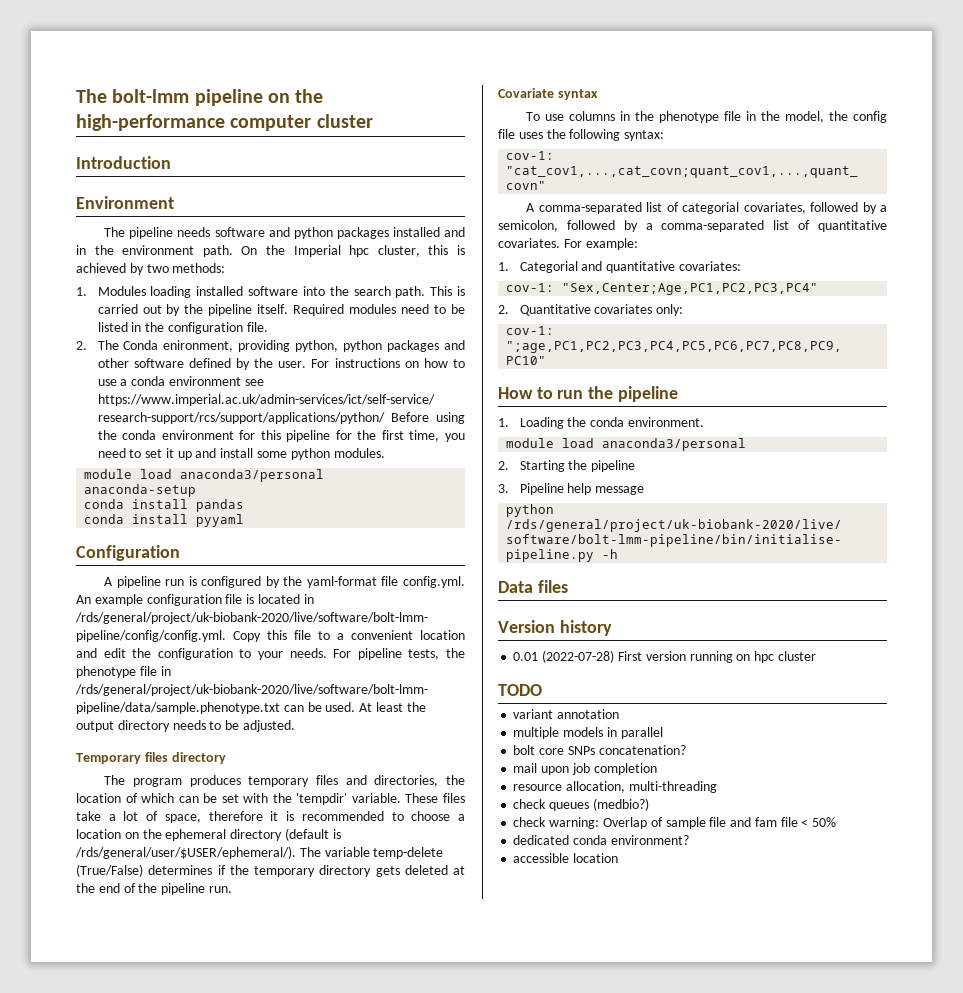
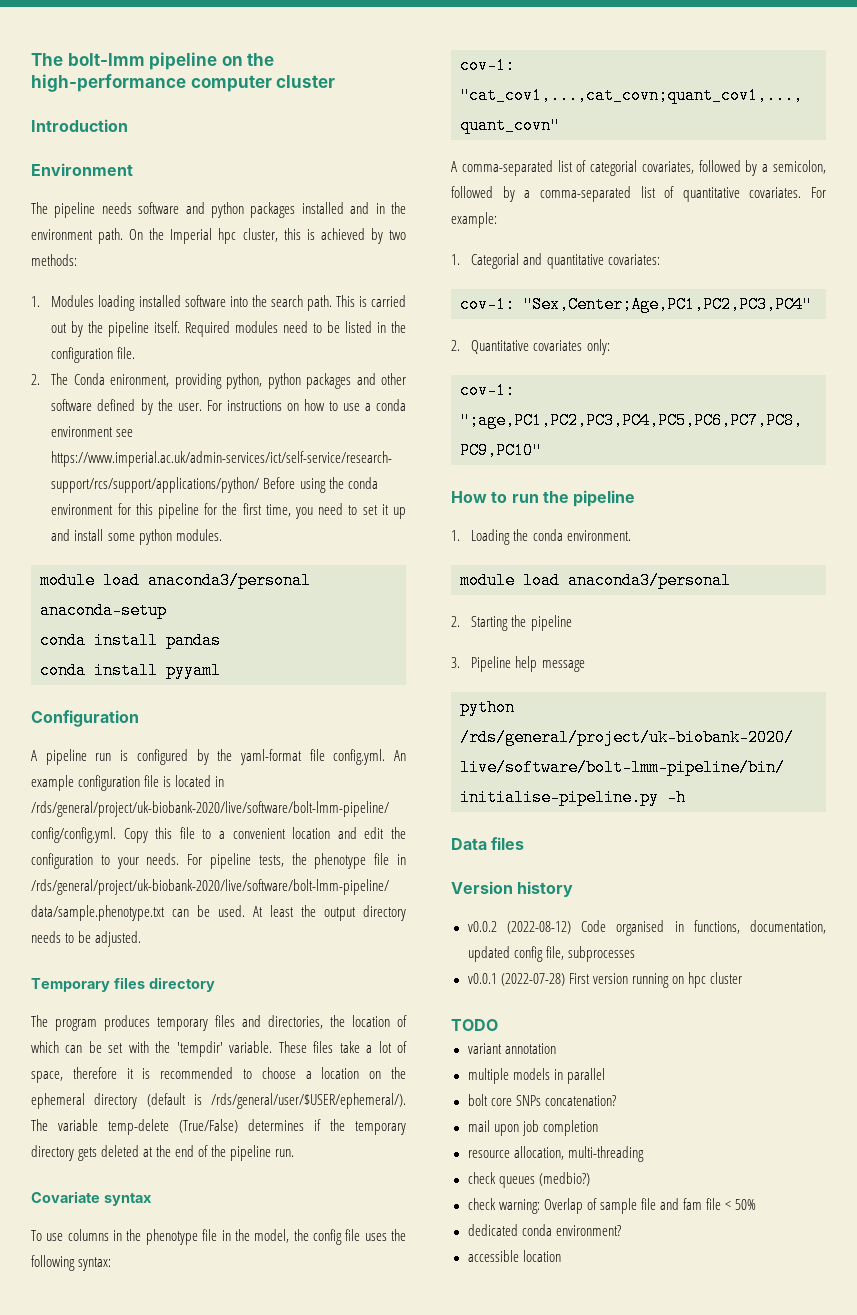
[513,652,539,661] 0.01 -> [467,920,826,936] [467,946,635,962] [467,973,497,984] v0.0.2 (2022-08-12) Code organised in functions, documentation, updated config file, subprocesses // v0.0.1

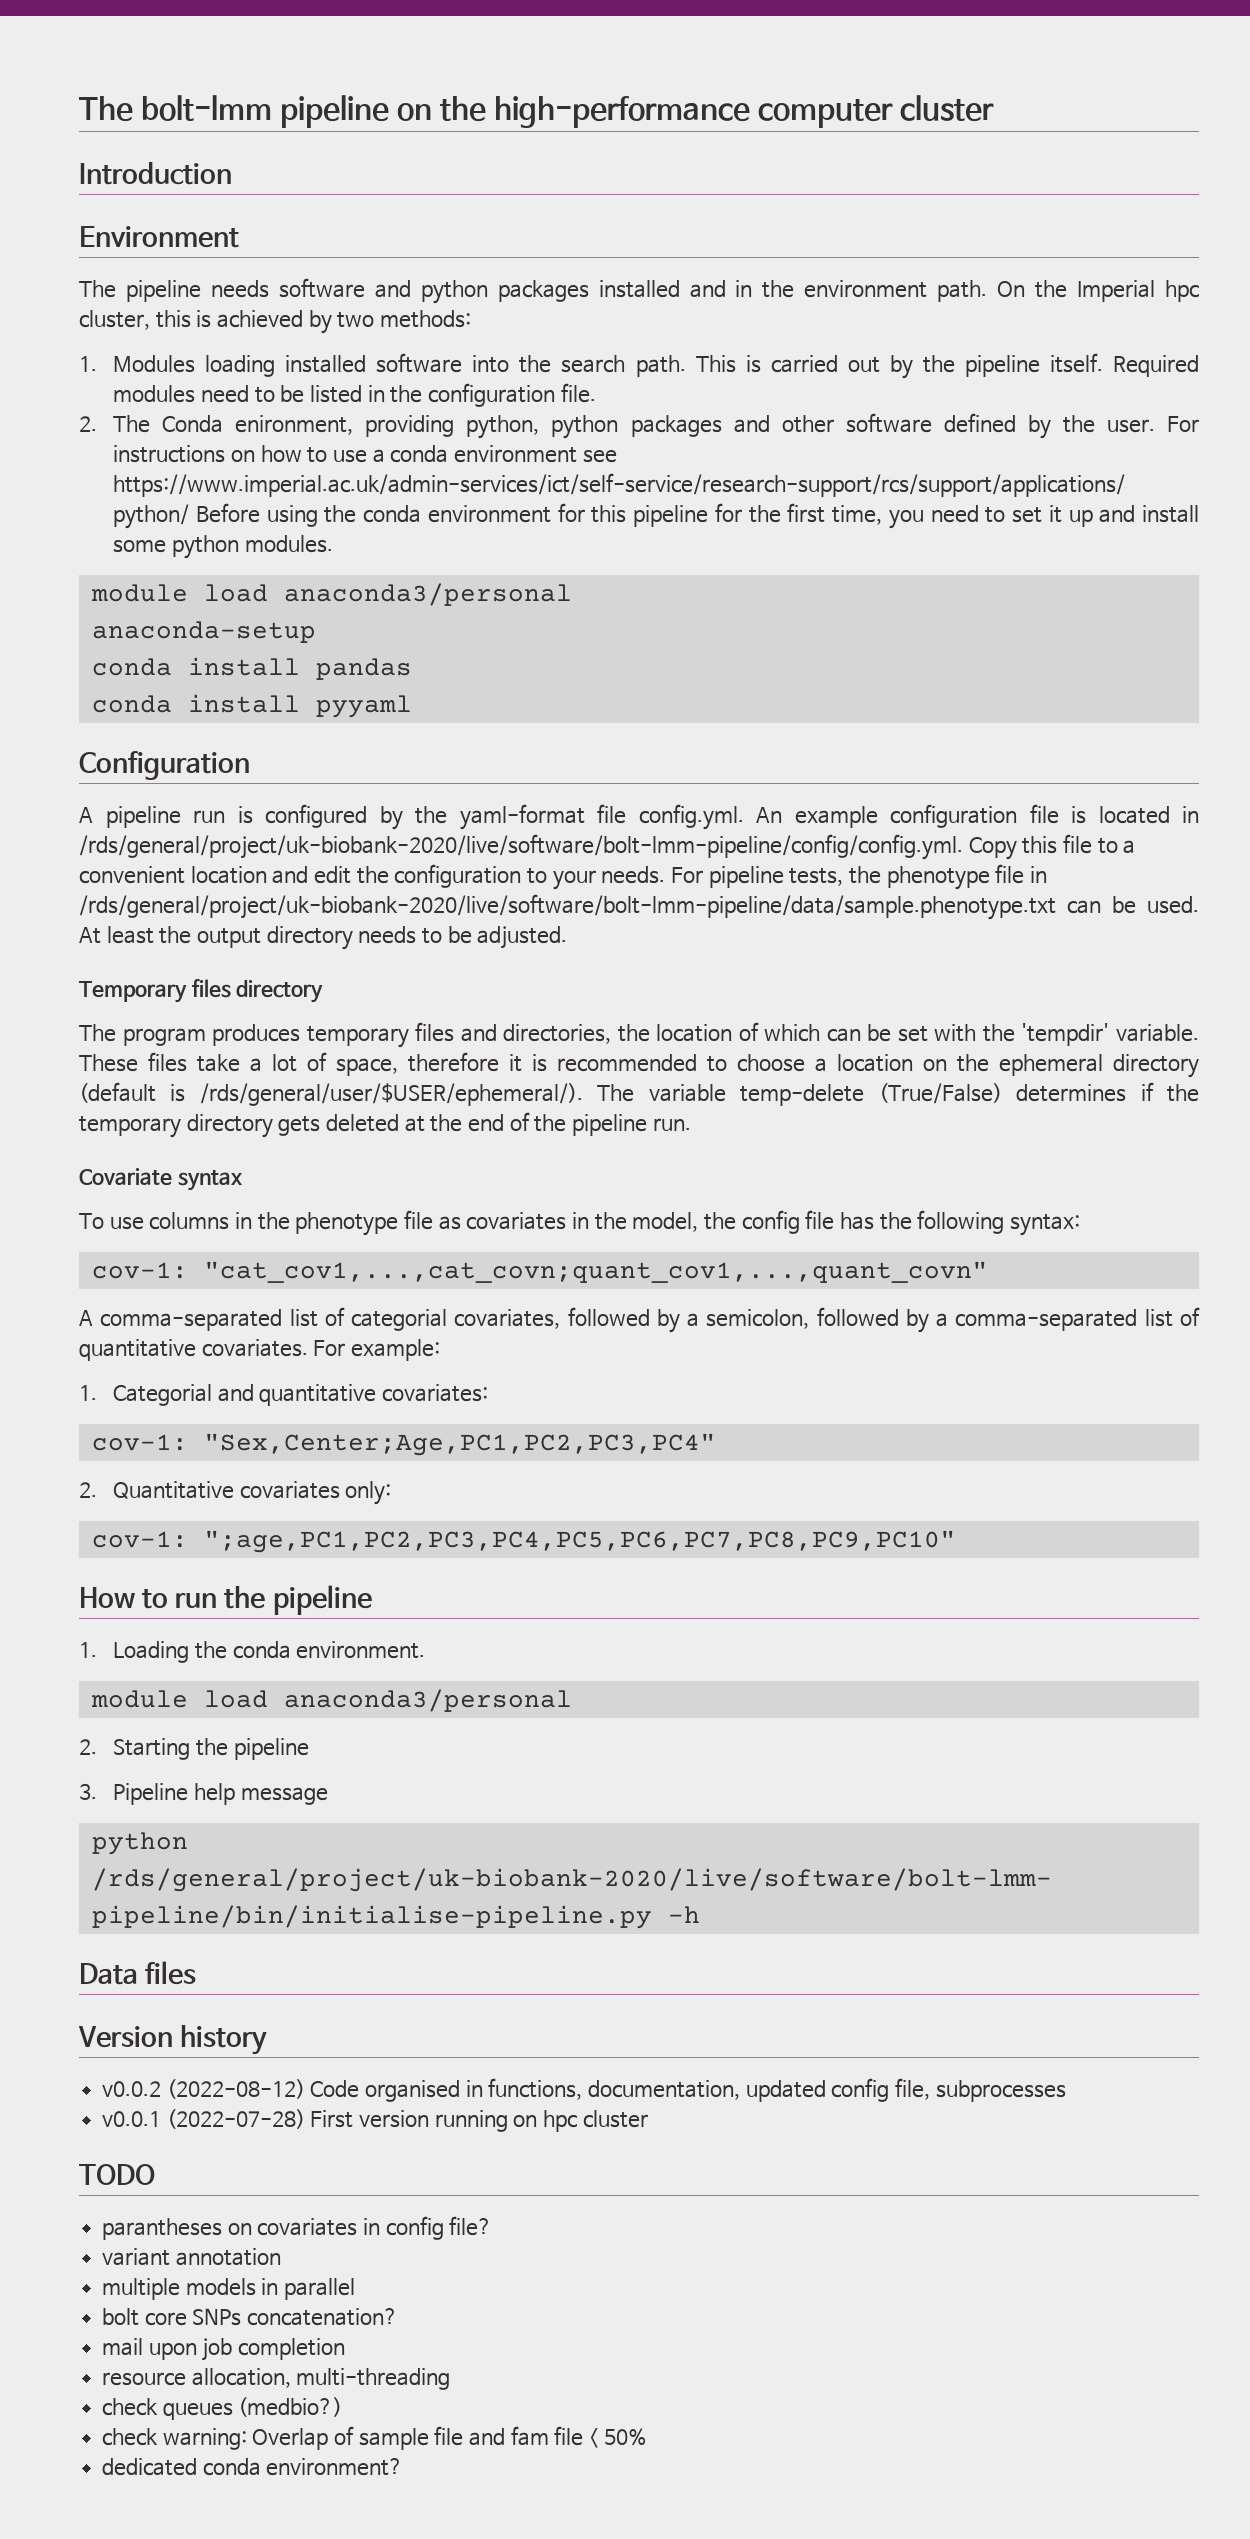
(218, 1235) none -> [438,1212,567,1230] as covariates
[364,1233,387,1241] uses -> [839,1212,874,1230] has
(498, 1025) none -> [102,2216,493,2240] // parantheses on covariates in config file?
[467,1250,561,1262] // accessible location -> (404, 2467) none

